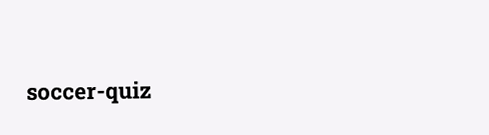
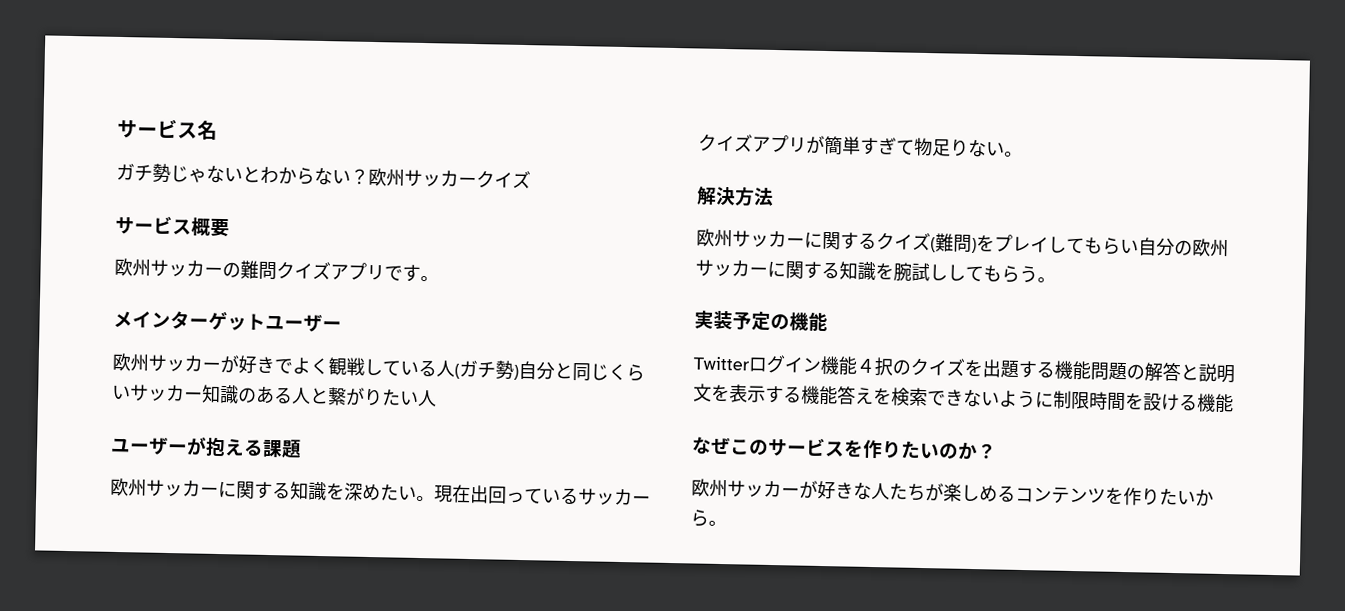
[26,80,152,105] soccer-quiz -> [117,119,218,140] [116,162,531,190] [115,215,230,237] [114,257,439,282] [113,310,342,333] [112,352,645,382] [112,384,437,407] [110,436,302,459] [110,477,651,506] [698,133,1023,158] [697,186,774,207] [696,228,1229,258] [695,259,1056,284] [694,310,828,332] [693,354,1235,384] [693,383,1234,414] [692,436,997,461] [691,478,1214,507] [690,509,727,527] サービス名 // ガチ勢じゃないとわからない？欧州サッカークイズ // サービス概要 // 欧州サッカーの難問クイズアプリです。 // メインターゲットユーザー // 欧州サッカーが好きでよく観戦している人(ガチ勢)自分と同じくらいサッカー知識のある人と繋がりたい人 // ユーザーが抱える課題 // 欧州サッカーに関する知識を深めたい。現在出回っているサッカークイズアプリが簡単すぎて物足りない。 // 解決方法 // 欧州サッカーに関するクイズ(難問)をプレイしてもらい自分の欧州サッカーに関する知識を腕試ししてもらう。 // 実装予定の機能 // Twitterログイン機能４択のクイズを出題する機能問題の解答と説明文を表示する機能答えを検索できないように制限時間を設ける機能 // なぜこのサービスを作りたいのか？ // 欧州サッカーが好きな人たちが楽しめるコンテンツを作りたいから。

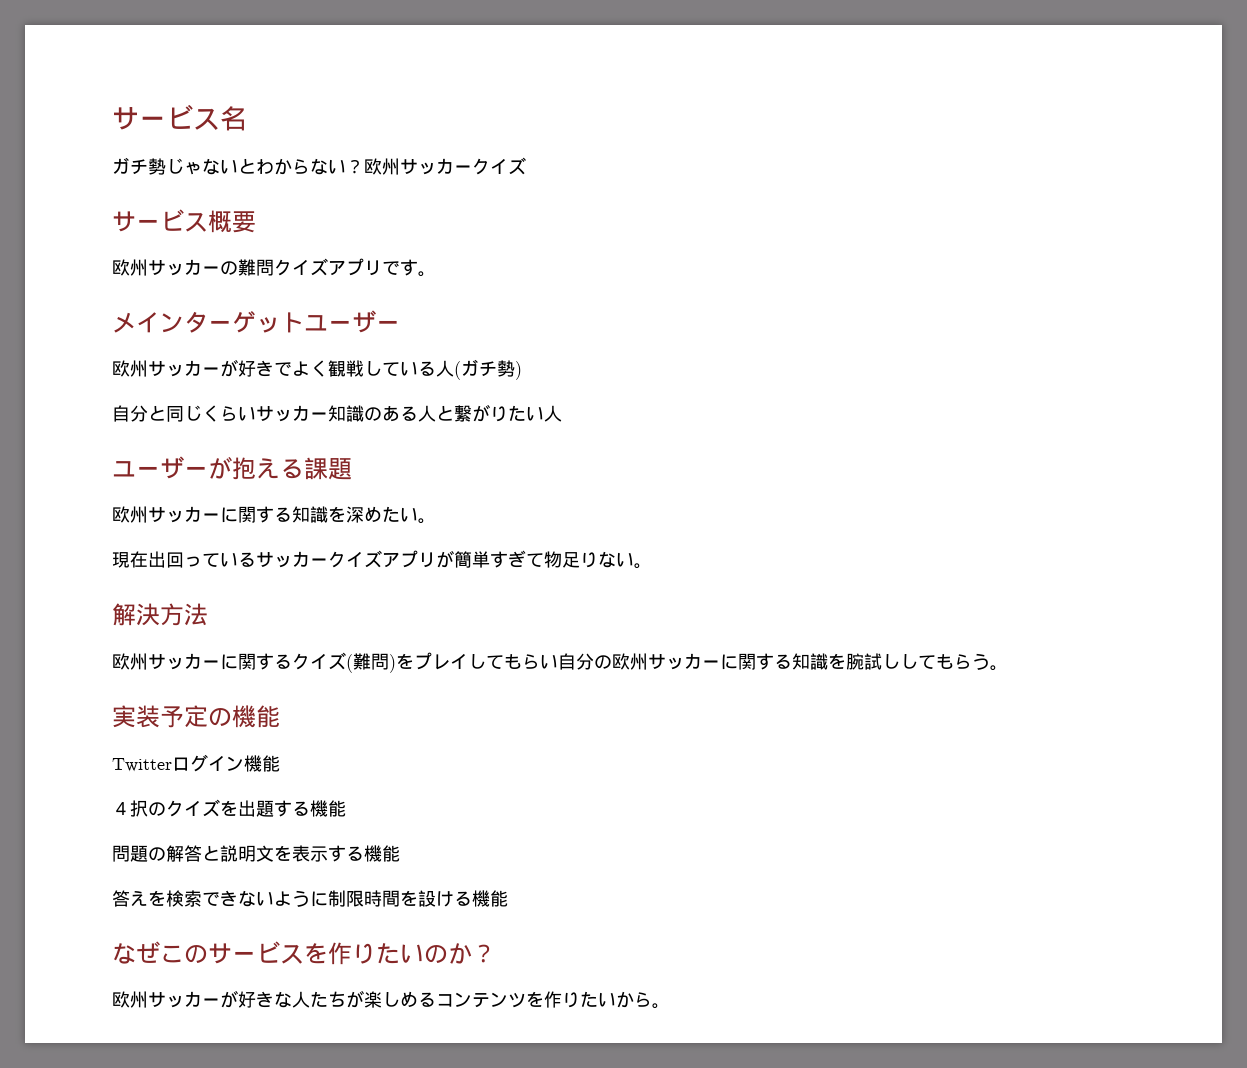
(519, 372) none -> (522, 370) //
(435, 498) none -> (436, 521) //
(858, 366) none -> (280, 763) //
(1091, 370) none -> (346, 808) //
(838, 395) none -> (400, 853) //

